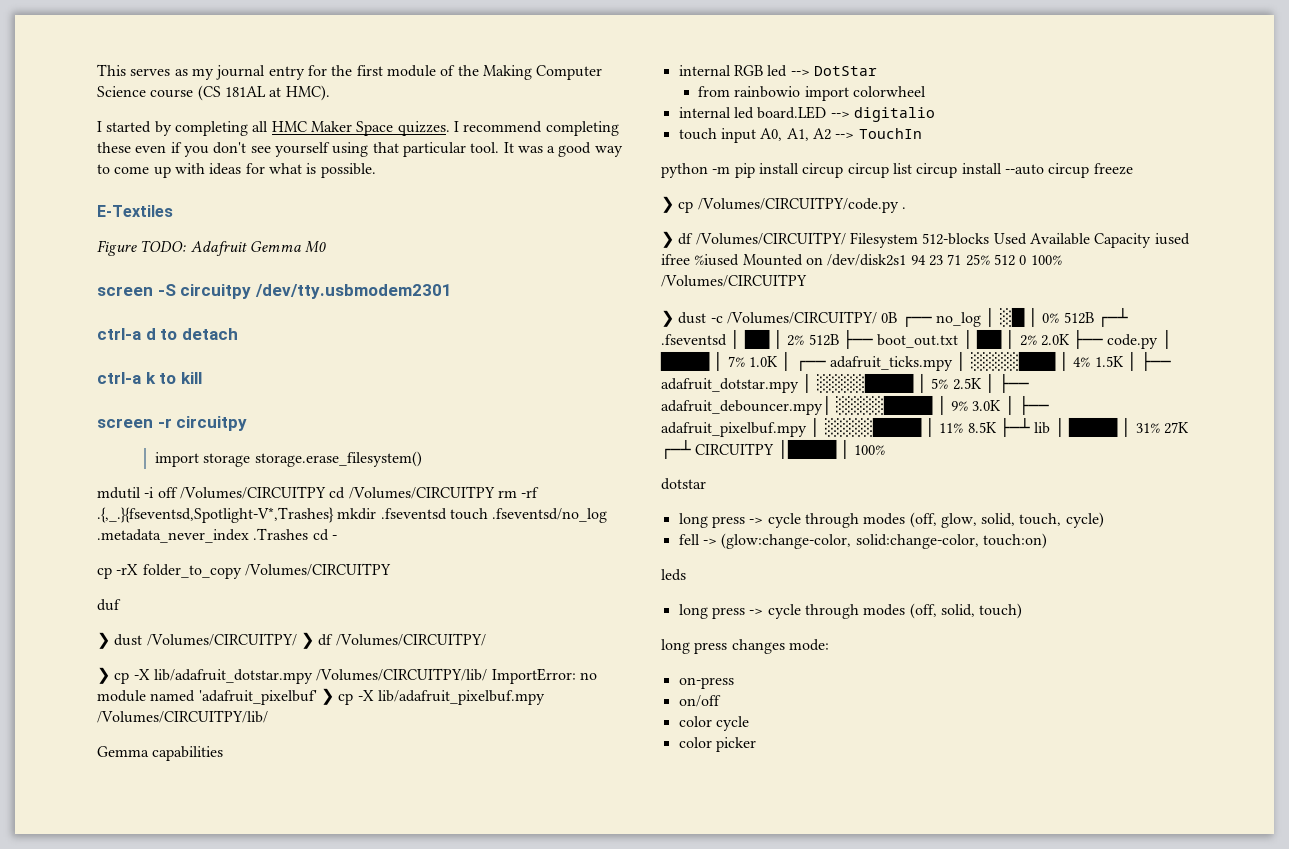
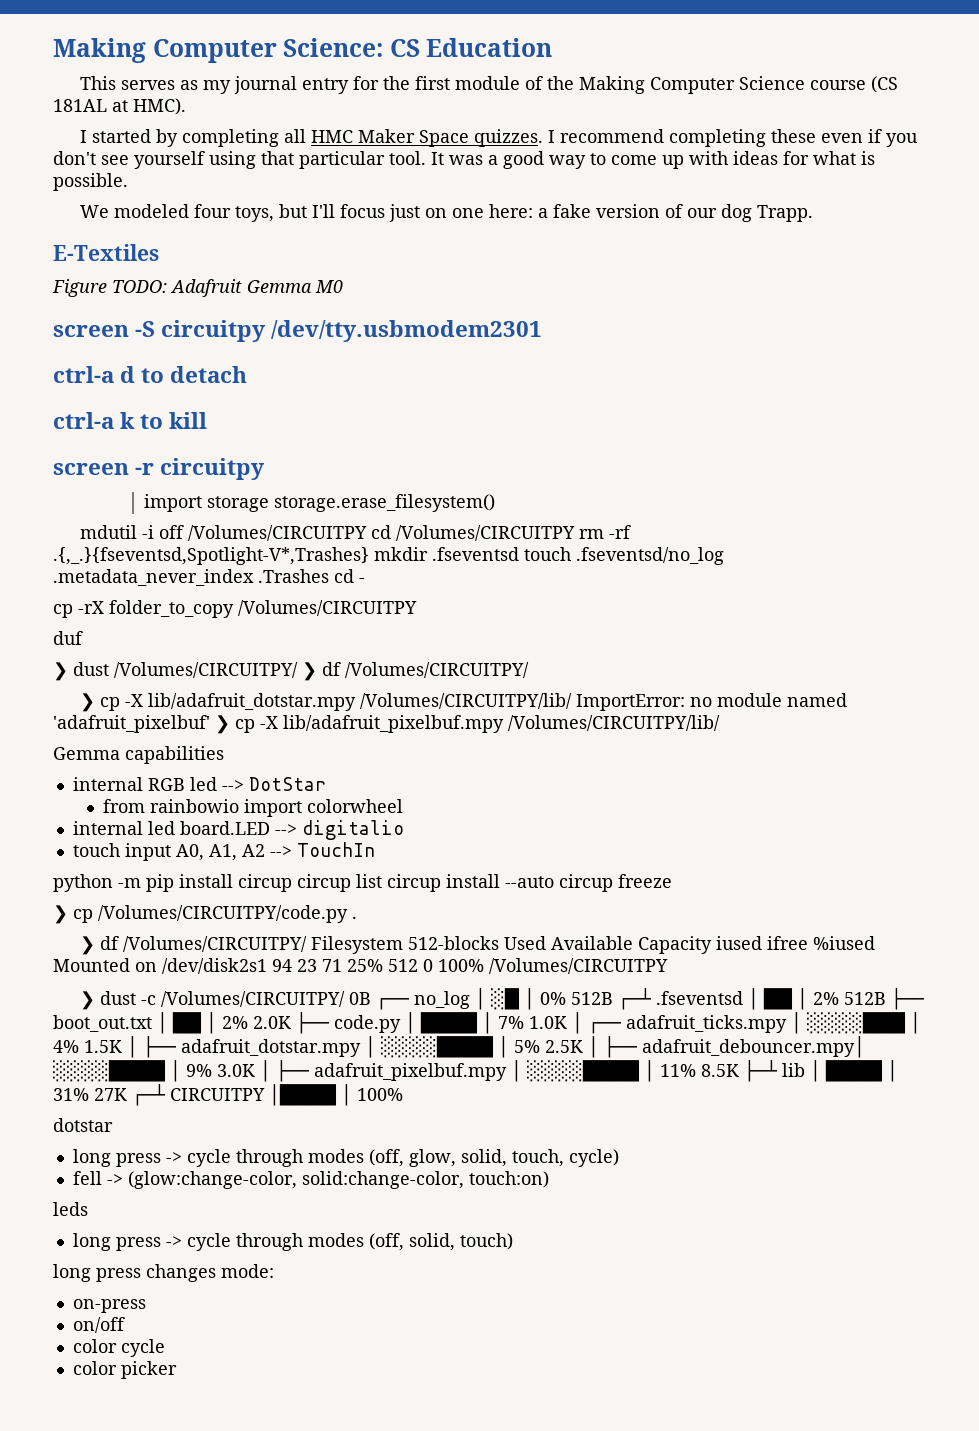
(97, 70) none -> [53,38,553,63] Making Computer Science: CS Education //
(376, 170) none -> [79,204,813,222] // We modeled four toys, but I'll focus just on one here: a fake version of our dog Trapp.

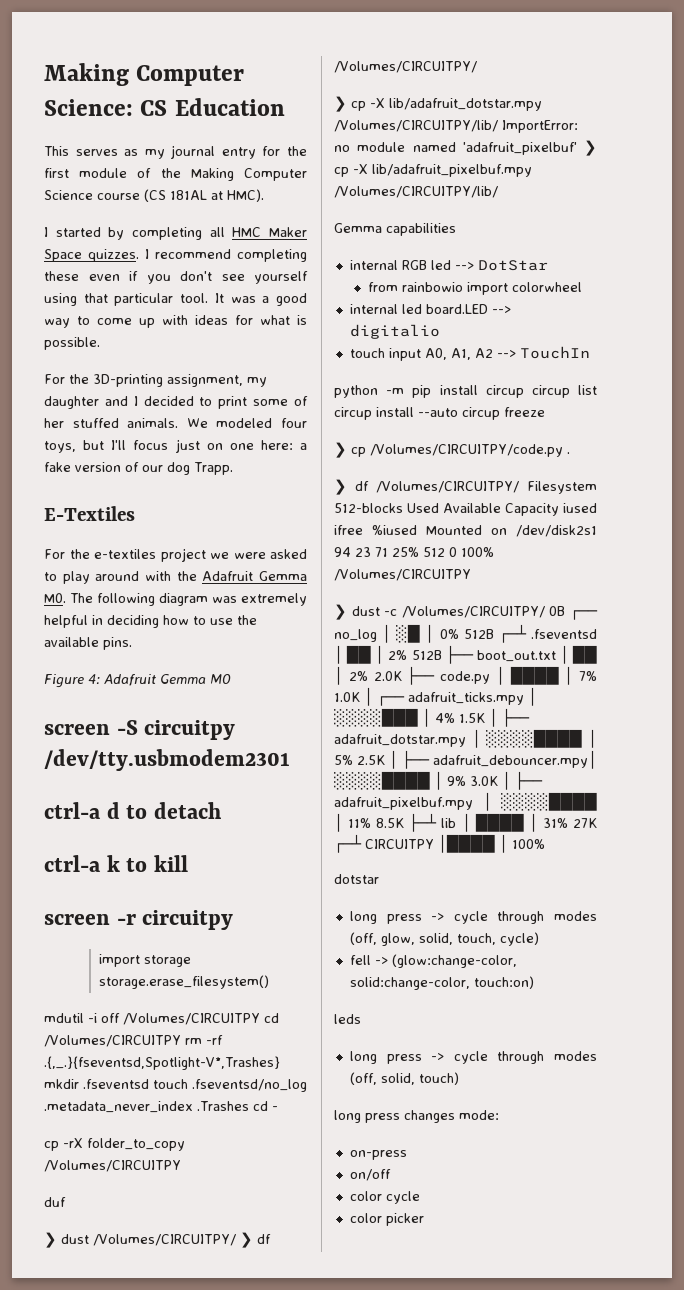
(128, 182) none -> [44,374,267,387] [44,396,308,409] [44,418,179,428] For the 3D-printing assignment, my daughter and I decided to print some of her stuffed animals.
(159, 252) none -> [44,548,307,562] [44,571,307,584] [44,593,307,606] [44,615,257,628] [44,637,132,650] // For the e-textiles project we were asked to play around with the Adafruit Gemma M0. The following diagram was extremely helpful in deciding how to use the available pins.
[112,280,167,293] TODO: -> [88,674,100,685] 4:

